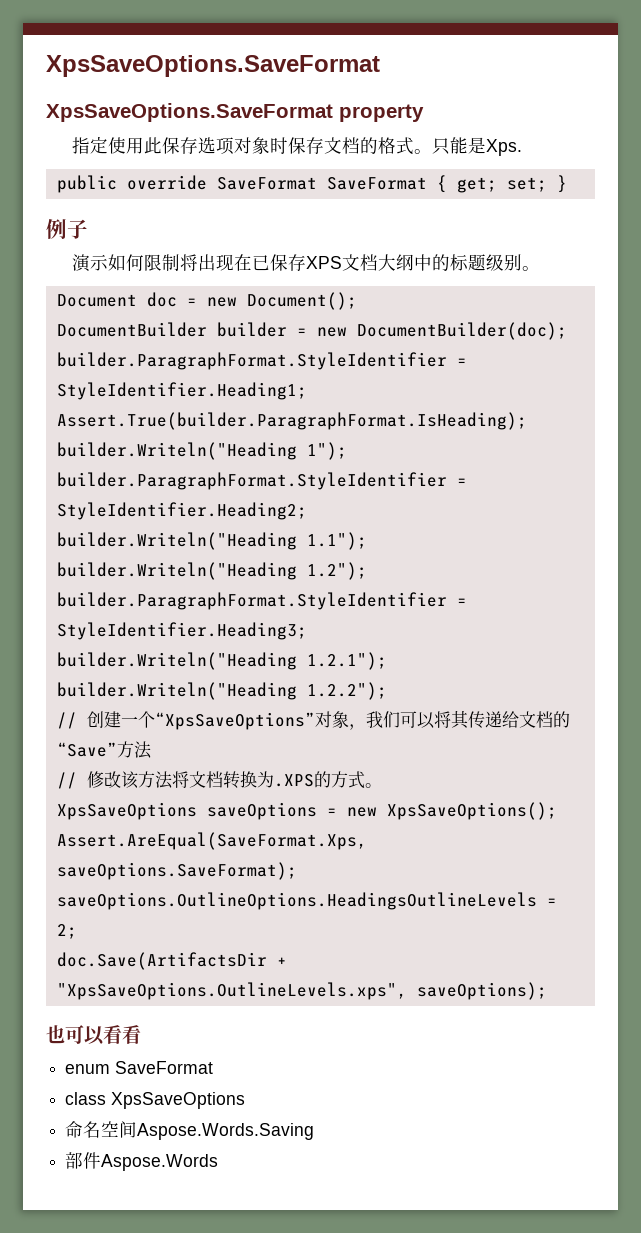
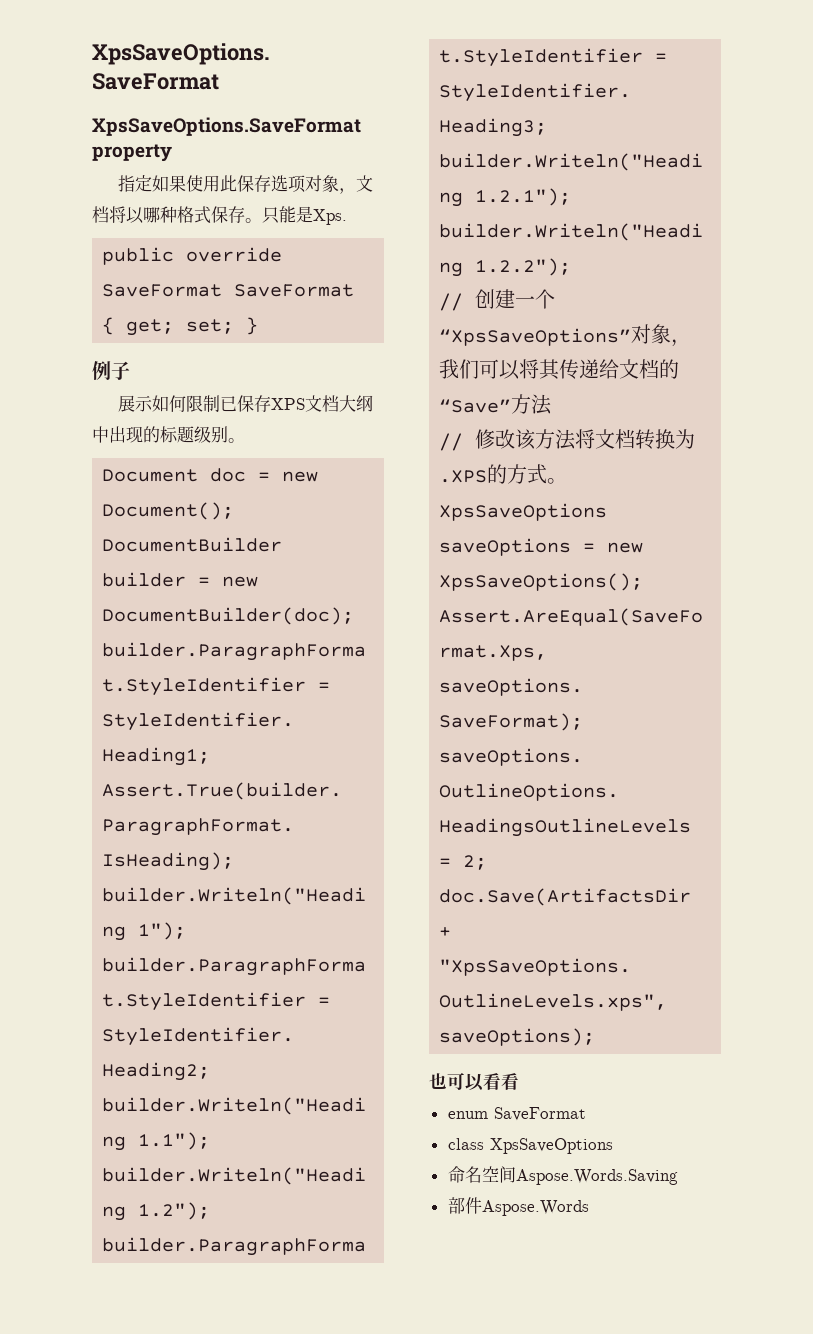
(109, 145) none -> [151,175,186,192] 如果
[270,137,415,155] 时保存文档的格式 -> [338,175,373,194] [92,206,245,224] ，文档将以哪种格式保存
[72,254,92,272] 演 -> [117,395,135,412] 展
[180,254,253,271] 将出现在 -> (220, 403) none
(433, 262) none -> [109,426,143,443] 出现

